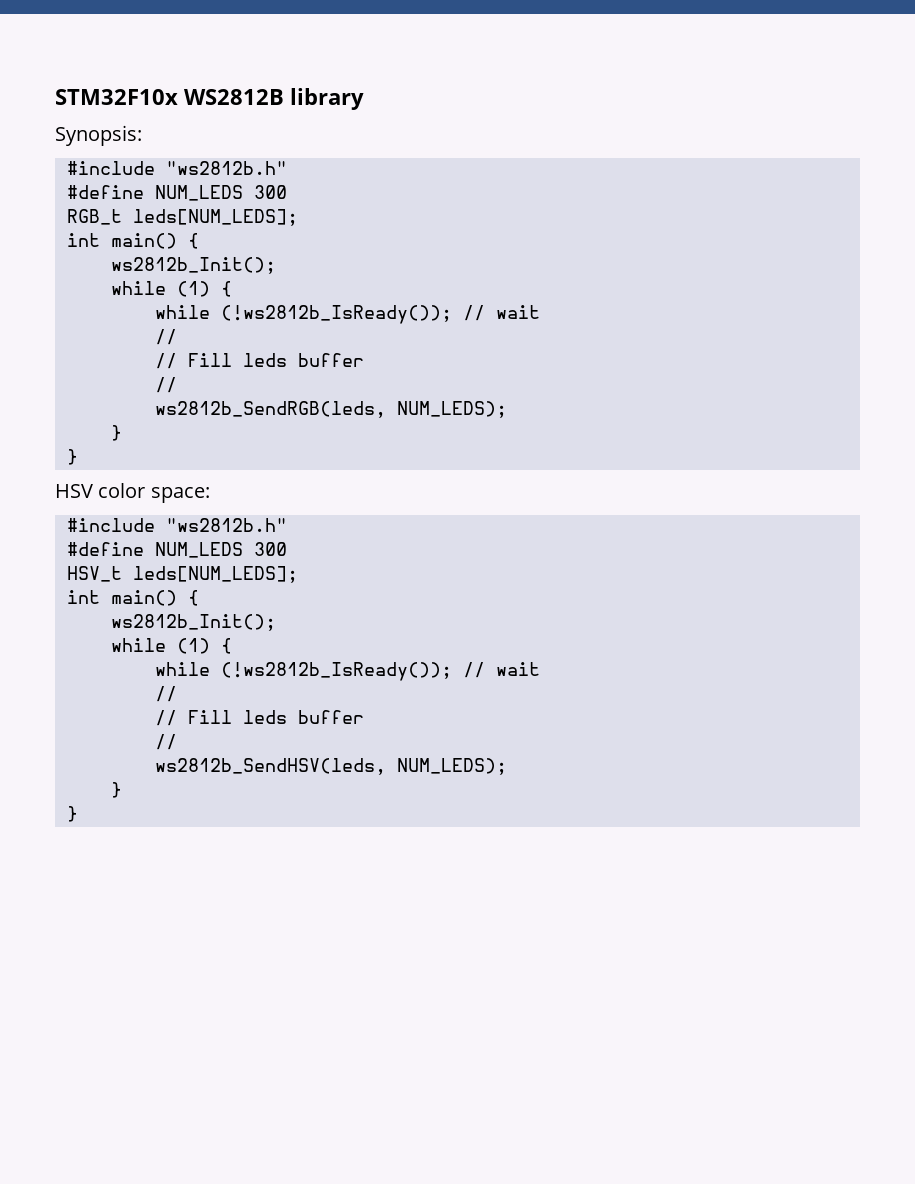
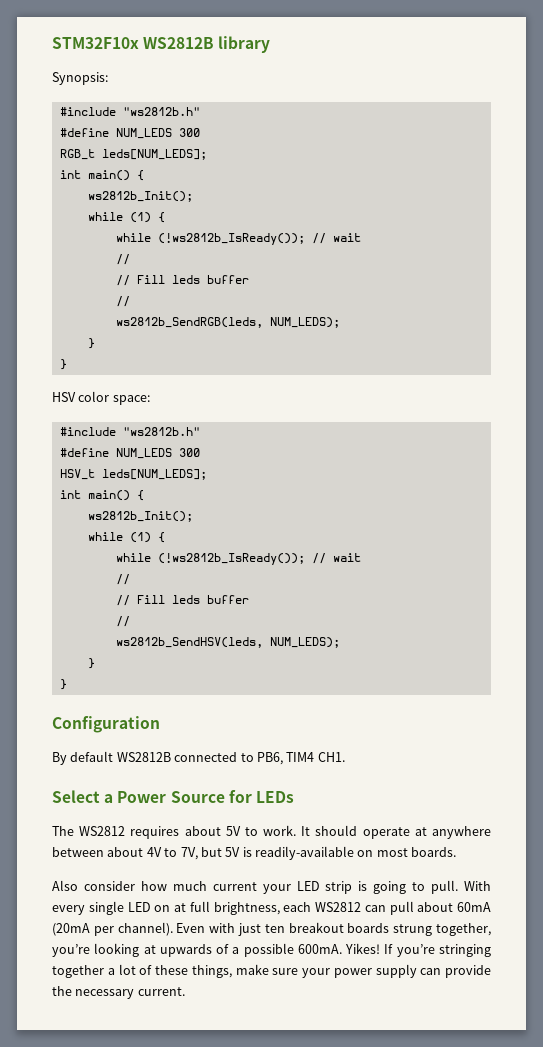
(78, 814) none -> [52,716,160,733] [52,751,345,765] [52,790,294,803] [52,825,492,839] [52,846,457,860] [52,880,492,894] [52,901,491,915] [52,922,492,936] [52,943,491,957] [52,964,491,978] [52,986,185,999] // Configuration // By default WS2812B connected to PB6, TIM4 CH1. // Select a Power Source for LEDs // The WS2812 requires about 5V to work. It should operate at anywhere between about 4V to 7V, but 5V is readily-available on most boards. // Also consider how much current your LED strip is going to pull. With every single LED on at full brightness, each WS2812 can pull about 60mA (20mA per channel). Even with just ten breakout boards strung together, you’re looking at upwards of a possible 600mA. Yikes! If you’re stringing together a lot of these things, make sure your power supply can provide the necessary current.

